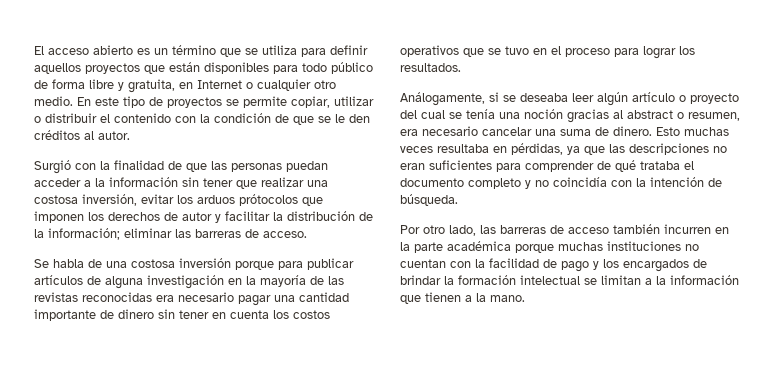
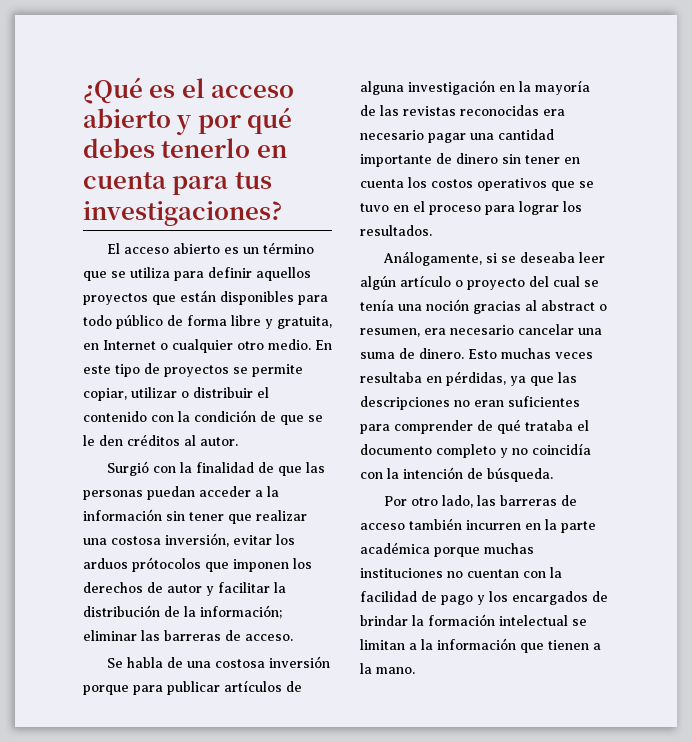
(34, 50) none -> [83,77,295,104] [83,107,293,135] [83,138,287,158] [83,172,272,195] [83,201,282,226] ¿Qué es el acceso abierto y por qué debes tenerlo en cuenta para tus investigaciones? //

